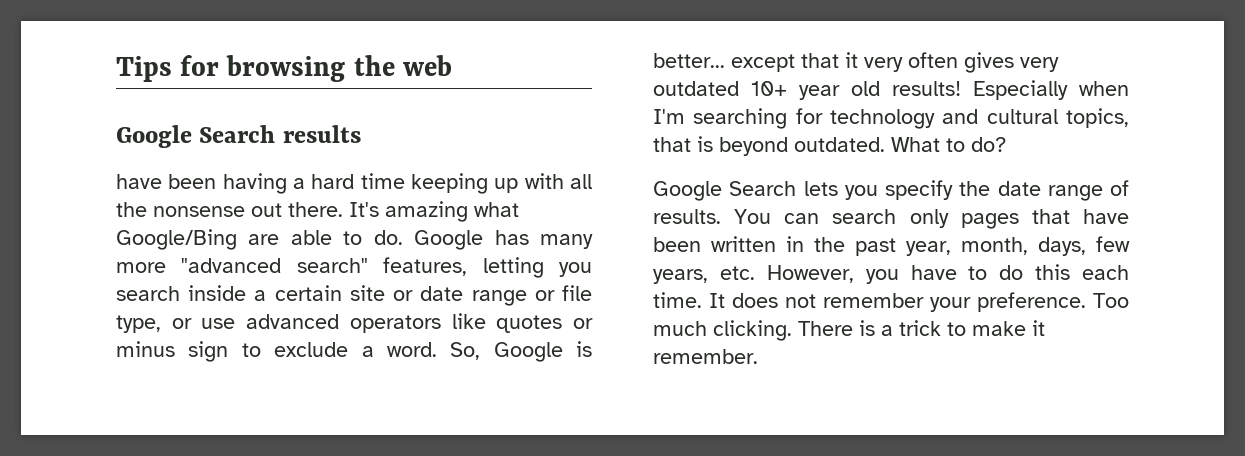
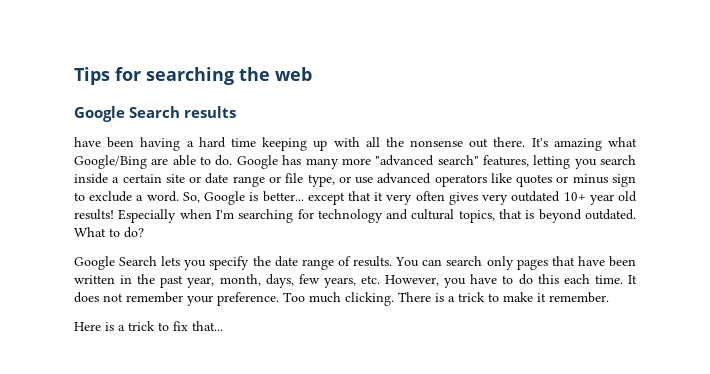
[226,55,346,82] browsing -> [146,67,234,85] searching
(758, 356) none -> [74,321,223,331] // Here is a trick to fix that...

